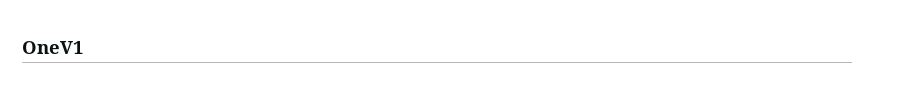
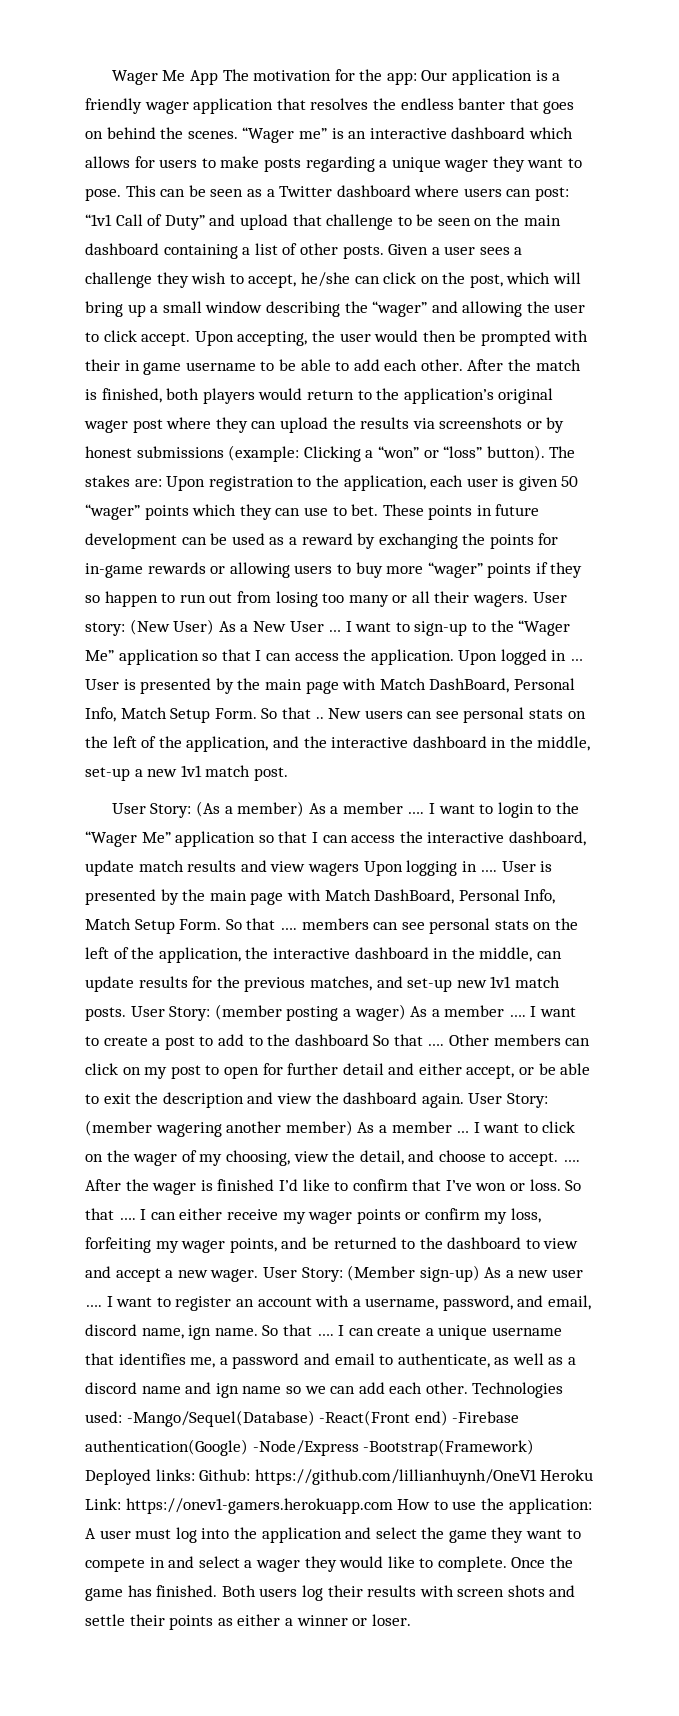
[22,41,83,54] OneV1 -> [111,69,561,85] [85,98,575,114] [85,127,573,143] [85,156,583,172] [85,185,570,201] [85,214,561,230] [85,243,523,259] [85,272,582,288] [85,301,586,317] [85,330,589,346] [85,359,581,375] [85,388,554,404] [84,417,565,433] [85,445,576,462] [85,475,579,491] [85,504,540,520] [85,533,559,549] [85,562,583,578] [85,591,567,607] [85,619,571,636] [85,649,584,665] [85,678,575,694] [85,707,586,723] [85,736,591,752] [85,765,288,781] [111,801,580,818] [85,831,586,847] [85,860,553,876] [85,889,556,905] [85,918,579,934] [85,947,562,963] [85,976,560,992] [85,1004,577,1021] [85,1034,591,1050] [85,1063,591,1079] [85,1092,548,1108] [85,1120,576,1137] [85,1150,580,1166] [85,1179,582,1195] [85,1208,542,1224] [85,1237,579,1253] [85,1265,584,1282] [85,1295,592,1311] [85,1324,563,1340] [85,1353,577,1369] [85,1382,564,1398] [85,1410,520,1427] [85,1439,535,1456] [85,1469,594,1485] [85,1498,592,1514] [85,1527,581,1543] [85,1556,574,1572] [85,1585,576,1601] [85,1614,411,1630] Wager Me App The motivation for the app: Our application is a friendly wager application that resolves the endless banter that goes on behind the scenes. “Wager me” is an interactive dashboard which allows for users to make posts regarding a unique wager they want to pose. This can be seen as a Twitter dashboard where users can post: “1v1 Call of Duty” and upload that challenge to be seen on the main dashboard containing a list of other posts. Given a user sees a challenge they wish to accept, he/she can click on the post, which will bring up a small window describing the “wager” and allowing the user to click accept. Upon accepting, the user would then be prompted with their in game username to be able to add each other. After the match is finished, both players would return to the application’s original wager post where they can upload the results via screenshots or by honest submissions (example: Clicking a “won” or “loss” button). The stakes are: Upon registration to the application, each user is given 50 “wager” points which they can use to bet. These points in future development can be used as a reward by exchanging the points for in-game rewards or allowing users to buy more “wager” points if they so happen to run out from losing too many or all their wagers. User story: (New User) As a New User … I want to sign-up to the “Wager Me” application so that I can access the application. Upon logged in … User is presented by the main page with Match DashBoard, Personal Info, Match Setup Form. So that .. New users can see personal stats on the left of the application, and the interactive dashboard in the middle, set-up a new 1v1 match post. // User Story: (As a member) As a member …. I want to login to the “Wager Me” application so that I can access the interactive dashboard, update match results and view wagers Upon logging in …. User is presented by the main page with Match DashBoard, Personal Info, Match Setup Form. So that …. members can see personal stats on the left of the application, the interactive dashboard in the middle, can update results for the previous matches, and set-up new 1v1 match posts. User Story: (member posting a wager) As a member …. I want to create a post to add to the dashboard So that …. Other members can click on my post to open for further detail and either accept, or be able to exit the description and view the dashboard again. User Story: (member wagering another member) As a member … I want to click on the wager of my choosing, view the detail, and choose to accept. …. After the wager is finished I’d like to confirm that I’ve won or loss. So that …. I can either receive my wager points or confirm my loss, forfeiting my wager points, and be returned to the dashboard to view and accept a new wager. User Story: (Member sign-up) As a new user …. I want to register an account with a username, password, and email, discord name, ign name. So that …. I can create a unique username that identifies me, a password and email to authenticate, as well as a discord name and ign name so we can add each other. Technologies used: -Mango/Sequel(Database) -React(Front end) -Firebase authentication(Google) -Node/Express -Bootstrap(Framework) Deployed links: Github: https://github.com/lillianhuynh/OneV1 Heroku Link: https://onev1-gamers.herokuapp.com How to use the application: A user must log into the application and select the game they want to compete in and select a wager they would like to complete. Once the game has finished. Both users log their results with screen shots and settle their points as either a winner or loser.

